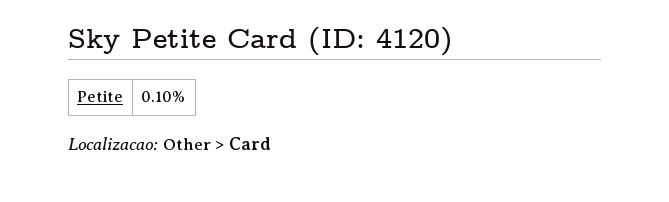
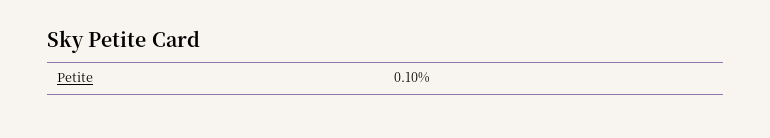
[308,27,453,56] (ID: 4120) -> (200, 38) none
[68,137,272,150] // Localizacao: Other > Card -> (430, 77) none

